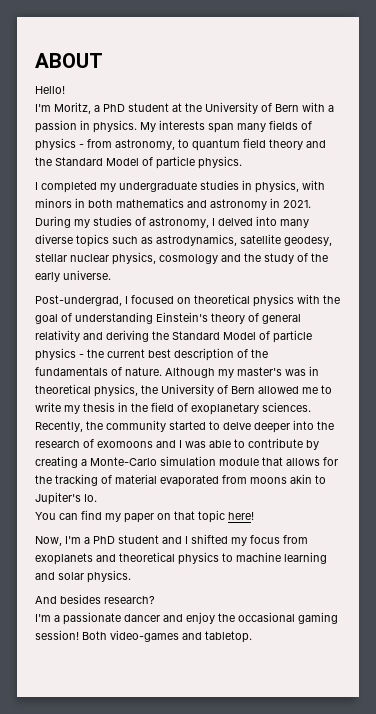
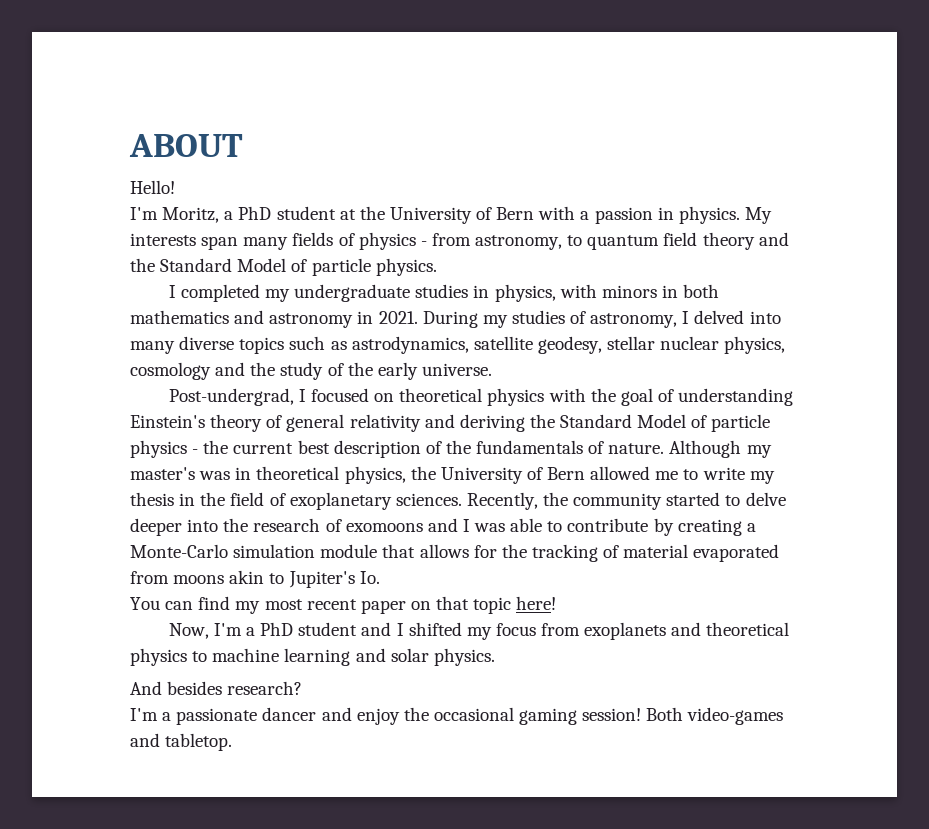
(121, 517) none -> [264,599,357,610] most recent

